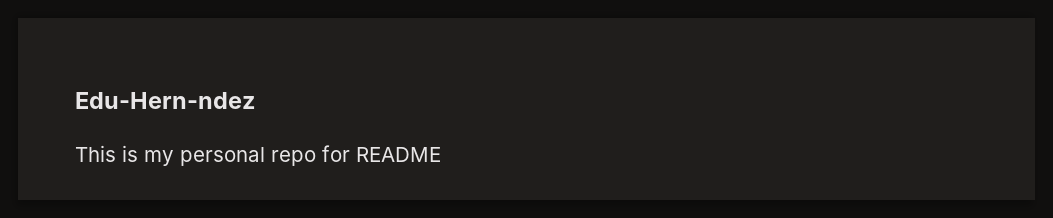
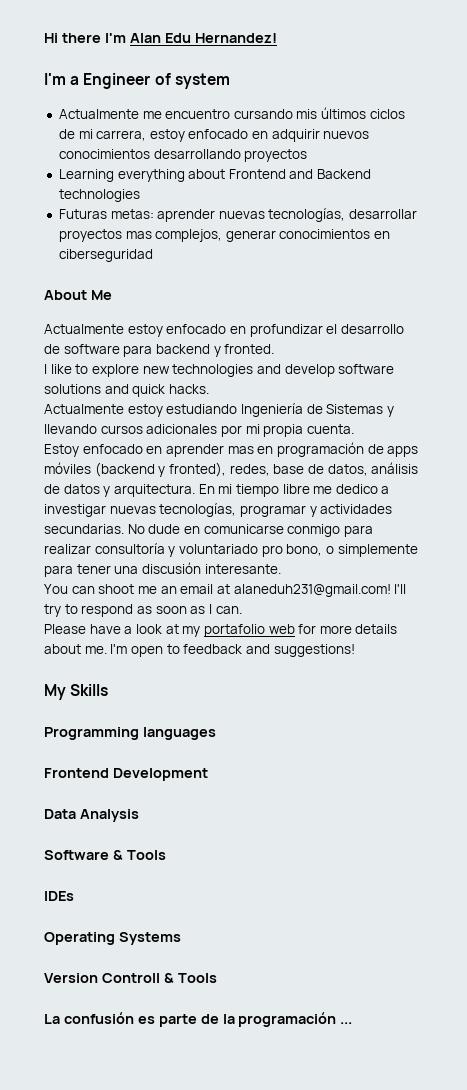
[75,92,255,109] [75,145,441,166] Edu-Hern-ndez // This is my personal repo for README -> [44,33,277,43] [44,73,230,89] [58,107,405,119] [58,129,370,142] [58,149,308,162] [58,169,372,182] [58,189,140,202] [58,208,418,222] [58,229,391,242] [58,249,153,262] [44,290,112,300] [44,324,404,337] [44,344,275,357] [44,364,395,377] [44,384,209,397] [44,403,394,417] [44,424,354,437] [44,442,419,457] [44,462,419,477] [44,484,390,497] [44,503,393,517] [44,524,373,537] [44,543,418,557] [44,562,281,577] [44,584,407,597] [44,604,242,617] [44,624,398,637] [44,644,355,657] [44,684,109,700] [44,727,216,740] [44,768,208,781] [44,809,139,822] [44,850,166,860] [44,891,74,901] [44,932,181,945] [44,973,217,983] [44,1012,353,1027] Hi there I'm Alan Edu Hernandez! // I'm a Engineer of system // Actualmente me encuentro cursando mis últimos ciclos de mi carrera, estoy enfocado en adquirir nuevos conocimientos desarrollando proyectos // Learning everything about Frontend and Backend technologies // Futuras metas: aprender nuevas tecnologías, desarrollar proyectos mas complejos, generar conocimientos en ciberseguridad // About Me // Actualmente estoy enfocado en profundizar el desarrollo de software para backend y fronted. // I like to explore new technologies and develop software solutions and quick hacks. // Actualmente estoy estudiando Ingeniería de Sistemas y llevando cursos adicionales por mi propia cuenta. // Estoy enfocado en aprender mas en programación de apps móviles (backend y fronted), redes, base de datos, análisis de datos y arquitectura. En mi tiempo libre me dedico a investigar nuevas tecnologías, programar y actividades secundarias. No dude en comunicarse conmigo para realizar consultoría y voluntariado pro bono, o simplemente para tener una discusión interesante. // You can shoot me an email at alaneduh231@gmail.com! I'll try to respond as soon as I can. // Please have a look at my portafolio web for more details about me. I'm open to feedback and suggestions! // My Skills // Programming languages // Frontend Development // Data Analysis // Software & Tools // IDEs // Operating Systems // Version Controll & Tools // La confusión es parte de la programación ...

